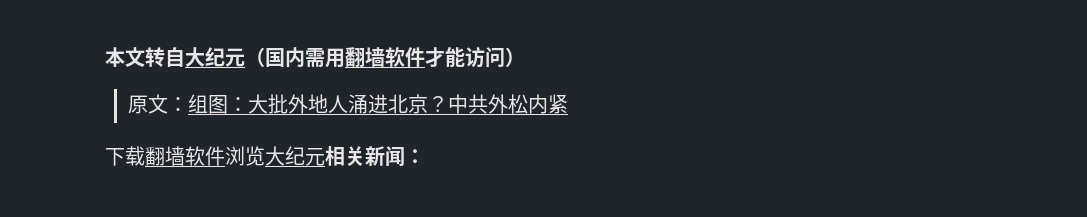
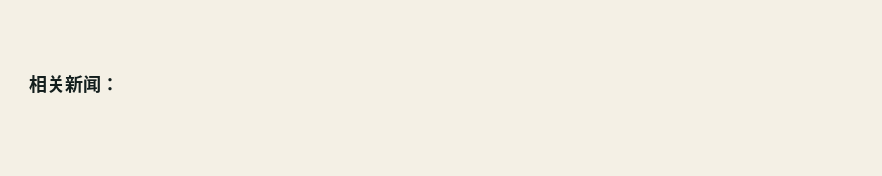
[105,47,525,68] [128,94,569,114] [105,146,325,166] 本文转自大纪元（国内需用翻墙软件才能访问） // 原文：组图：大批外地人涌进北京？中共外松内紧 // 下载翻墙软件浏览大纪元 -> (29, 84) none

